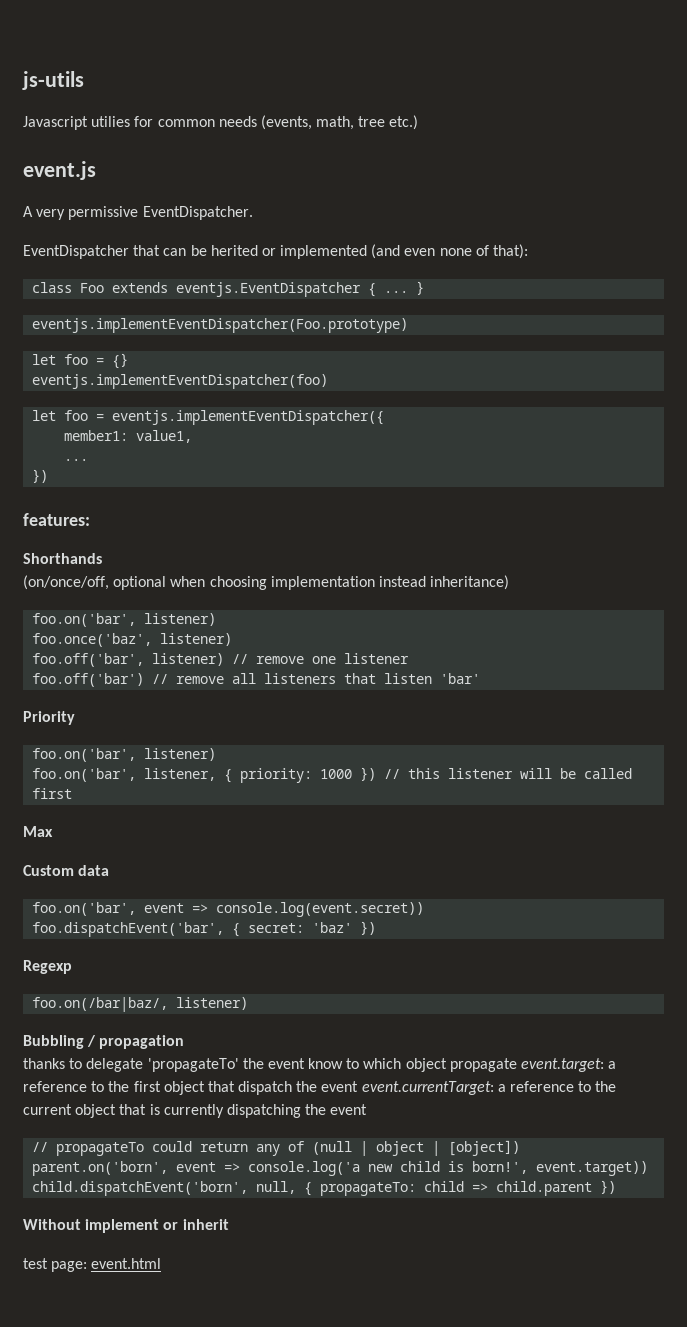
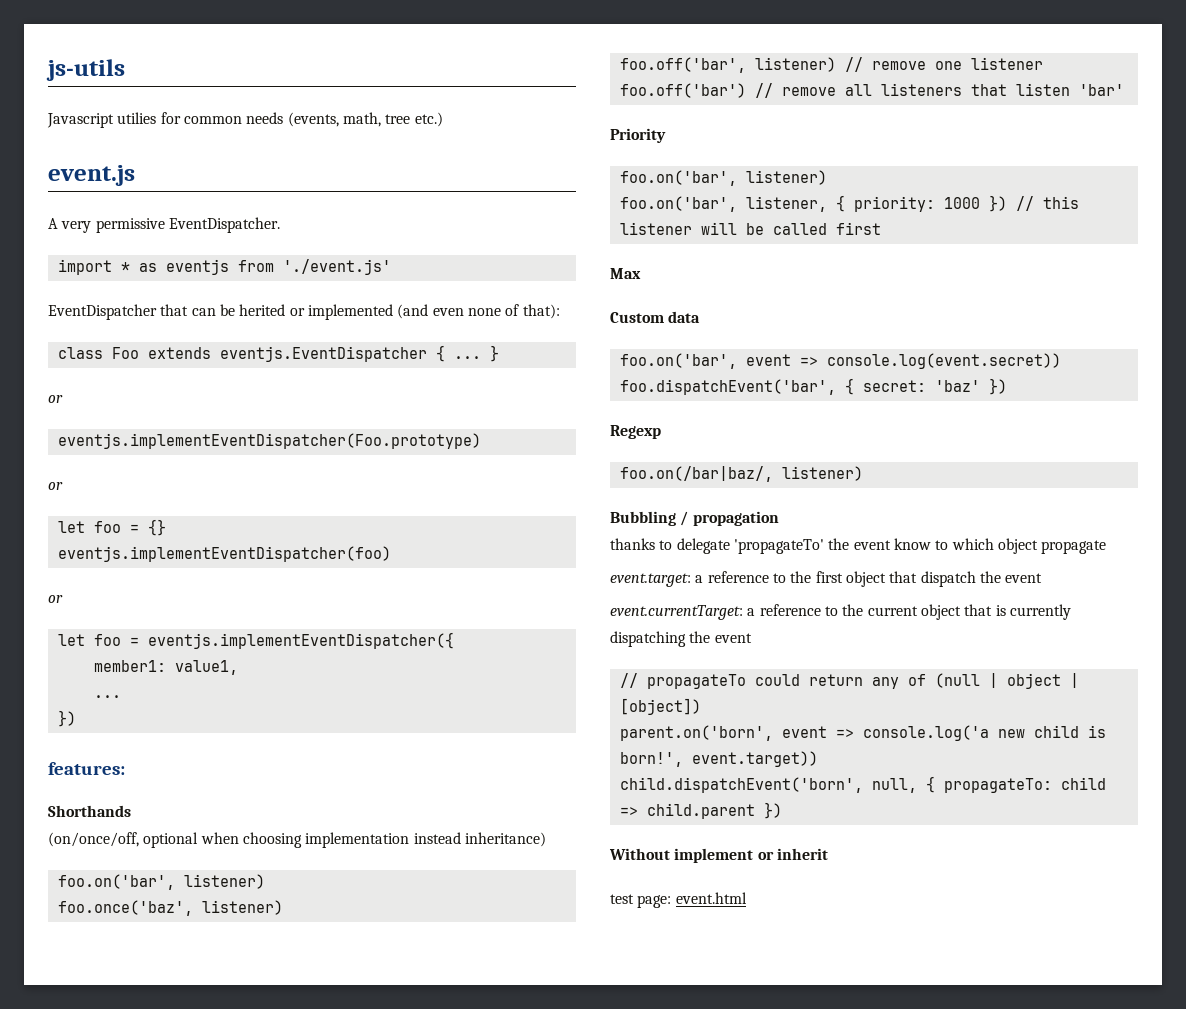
(253, 213) none -> [57,259,391,275] // import * as eventjs from './event.js'
(425, 288) none -> [48,395,63,403] // or
(409, 325) none -> [48,482,63,490] // or
(329, 381) none -> [48,595,63,603] // or
(517, 1065) none -> (1107, 547) //
(359, 1086) none -> (1043, 578) //

